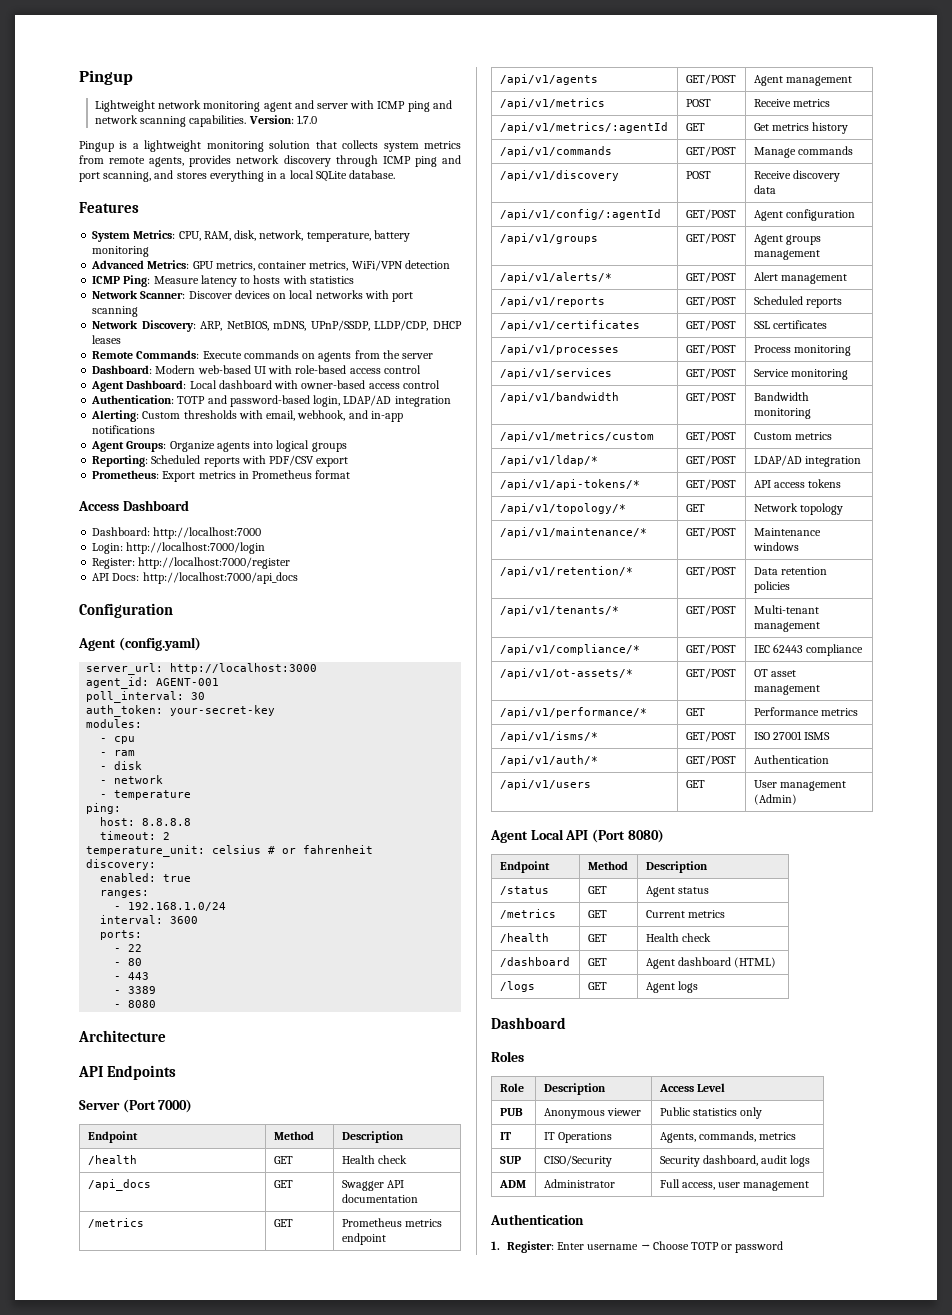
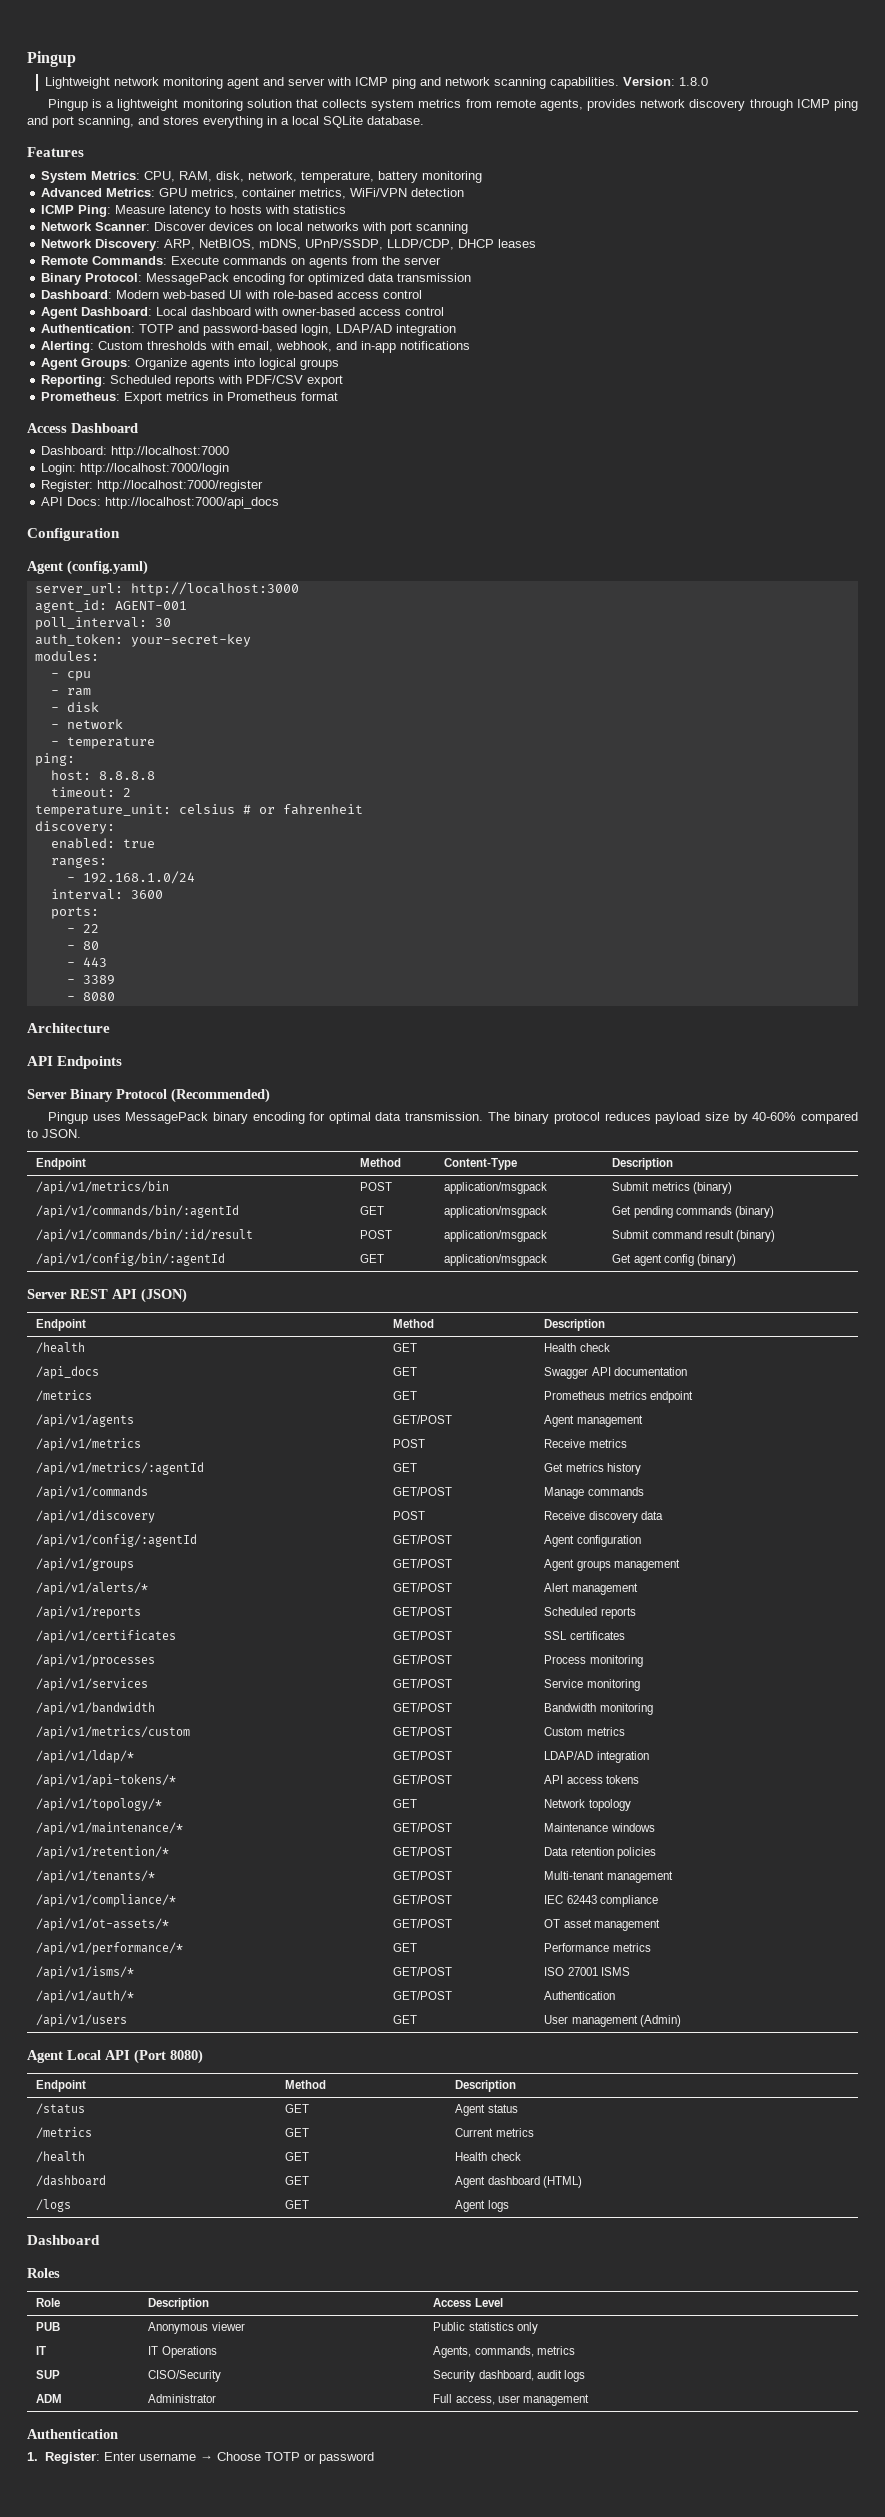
[296,115,317,124] 1.7.0 -> [679,77,709,86] 1.8.0
(434, 356) none -> [41,273,472,285] // Binary Protocol: MessagePack encoding for optimized data transmission
[122,1099,193,1113] (Port 7000) -> [70,1088,270,1103] [47,1112,859,1124] [27,1129,81,1138] [36,1158,87,1170] [360,1158,402,1167] [444,1158,518,1170] [612,1158,674,1170] [36,1181,170,1194] [360,1182,393,1191] [444,1182,548,1194] [612,1182,732,1194] [36,1205,240,1218] [360,1206,385,1215] [444,1206,548,1218] [612,1206,774,1218] [36,1229,254,1242] [360,1230,393,1239] [444,1230,548,1242] [612,1230,775,1242] [36,1253,226,1266] [360,1254,385,1263] [444,1254,548,1266] [612,1254,736,1266] [27,1288,187,1303] Binary Protocol (Recommended) // Pingup uses MessagePack binary encoding for optimal data transmission. The binary protocol reduces payload size by 40-60% compared to JSON. // Endpoint | Method | Content-Type | Description // /api/v1/metrics/bin | POST | application/msgpack | Submit metrics (binary) // /api/v1/commands/bin/:agentId | GET | application/msgpack | Get pending commands (binary) // /api/v1/commands/bin/:id/result | POST | application/msgpack | Submit command result (binary) // /api/v1/config/bin/:agentId | GET | application/msgpack | Get agent config (binary) // Server REST API (JSON)

